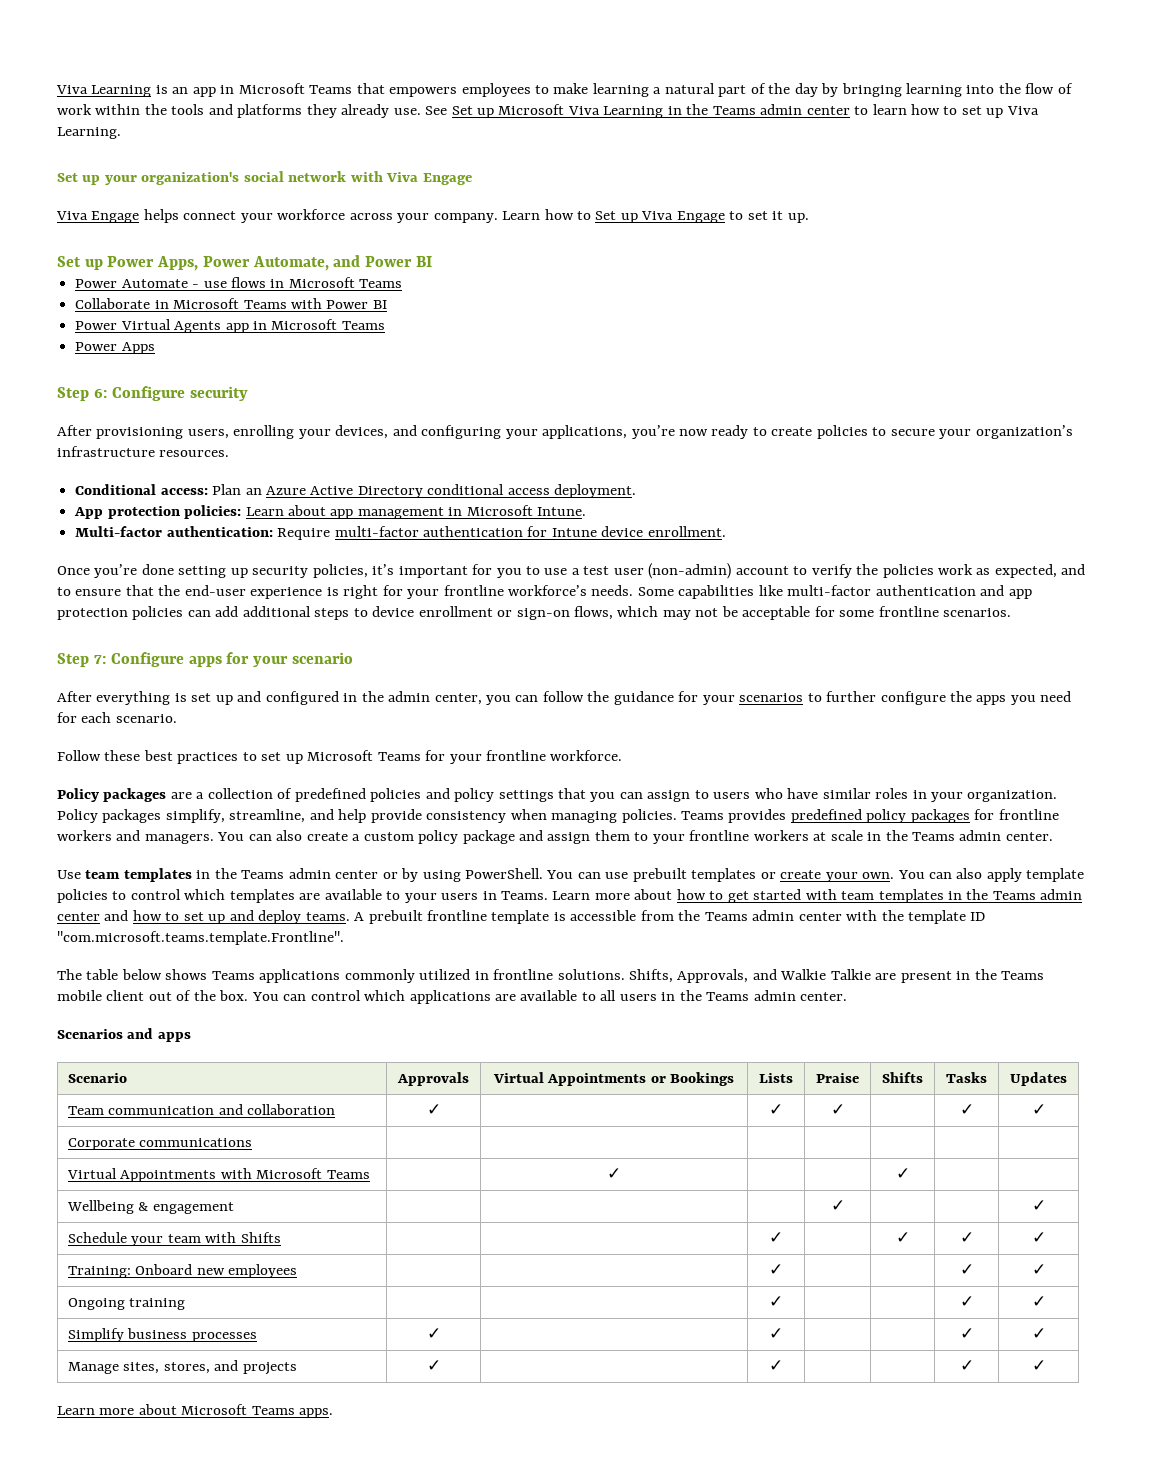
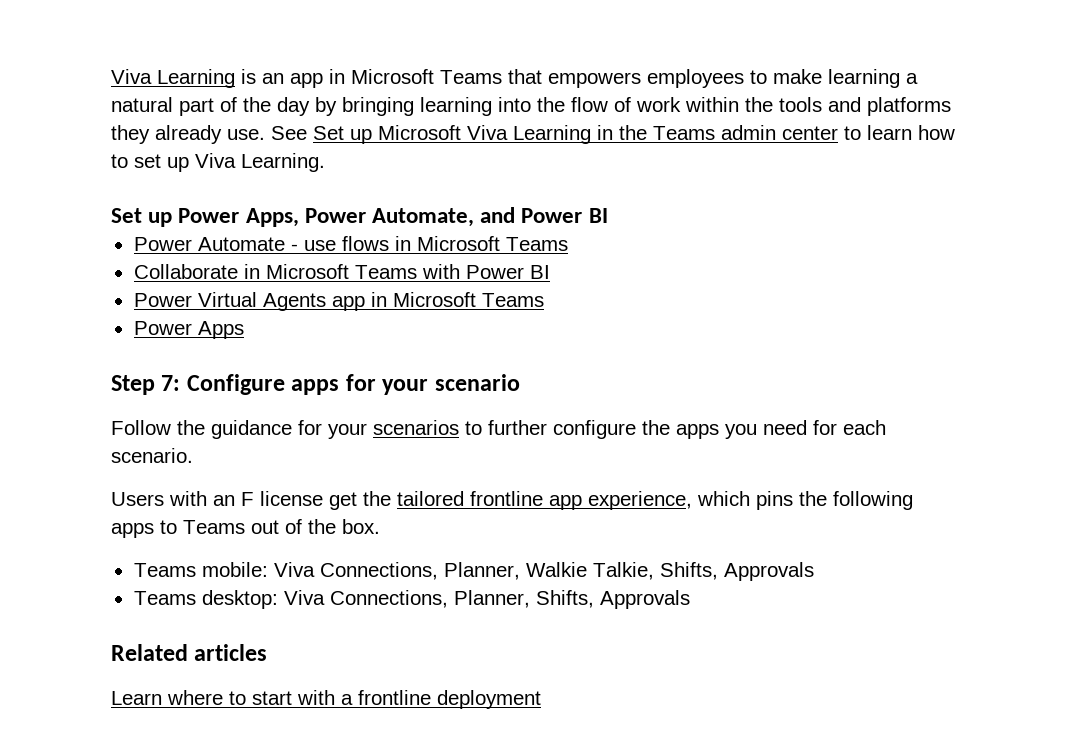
[57,171,472,185] [56,209,809,223] // Set up your organization's social network with Viva Engage // Viva Engage helps connect your workforce across your company. Learn how to Set up Viva Engage to set it up. -> (325, 162) none
[57,386,248,401] [57,425,1073,439] [57,446,230,457] [75,484,637,498] [74,505,587,519] [75,526,726,540] [57,563,1086,579] [57,585,1032,599] [57,606,1012,620] // Step 6: Configure security // After provisioning users, enrolling your devices, and configuring your applications, you’re now ready to create policies to secure your organization’s infrastructure resources. // Conditional access: Plan an Azure Active Directory conditional access deployment. // App protection policies: Learn about app management in Microsoft Intune. // Multi-factor authentication: Require multi-factor authentication for Intune device enrollment. // Once you’re done setting up security policies, it’s important for you to use a test user (non-admin) account to verify the policies work as expected, and to ensure that the end-user experience is right for your frontline workforce’s needs. Some capabilities like multi-factor authentication and app protection policies can add additional steps to device enrollment or sign-on flows, which may not be acceptable for some frontline scenarios. -> (244, 330) none
[57,691,584,705] After everything is set up and configured in the admin center, you can follow -> [111,420,171,435] Follow
[57,750,623,764] [57,788,1058,802] [57,809,1059,823] [57,830,1053,844] [57,868,1085,882] [57,889,1083,903] [57,910,986,924] [57,931,344,945] [57,969,1045,983] [57,990,848,1004] [57,1028,191,1042] [67,1073,127,1083] [397,1072,469,1086] [492,1072,735,1086] [759,1073,793,1083] [816,1073,859,1083] [882,1072,923,1083] [946,1072,987,1083] [1010,1072,1067,1086] [67,1104,336,1115] [426,1104,441,1115] [769,1104,783,1115] [830,1104,845,1115] [959,1104,974,1115] [1031,1104,1046,1115] [67,1138,253,1150] [66,1168,370,1182] [607,1168,621,1179] [895,1168,910,1179] [66,1200,234,1214] [830,1200,845,1211] [1031,1200,1046,1211] [67,1232,281,1246] [769,1232,783,1243] [895,1232,910,1243] [959,1232,974,1243] [1031,1232,1046,1243] [67,1264,298,1278] [769,1264,783,1275] [959,1264,974,1275] [1031,1264,1046,1275] [67,1298,186,1310] [769,1296,783,1307] [959,1296,974,1307] [1031,1296,1046,1307] [67,1328,257,1342] [426,1328,441,1339] [769,1328,783,1339] [959,1328,974,1339] [1031,1328,1046,1339] [67,1360,297,1375] [426,1360,441,1371] [769,1360,783,1371] [959,1360,974,1371] [1031,1360,1046,1371] [57,1404,334,1418] Follow these best practices to set up Microsoft Teams for your frontline workforce. // Policy packages are a collection of predefined policies and policy settings that you can assign to users who have similar roles in your organization. Policy packages simplify, streamline, and help provide consistency when managing policies. Teams provides predefined policy packages for frontline workers and managers. You can also create a custom policy package and assign them to your frontline workers at scale in the Teams admin center. // Use team templates in the Teams admin center or by using PowerShell. You can use prebuilt templates or create your own. You can also apply template policies to control which templates are available to your users in Teams. Learn more about how to get started with team templates in the Teams admin center and how to set up and deploy teams. A prebuilt frontline template is accessible from the Teams admin center with the template ID "com.microsoft.teams.template.Frontline". // The table below shows Teams applications commonly utilized in frontline solutions. Shifts, Approvals, and Walkie Talkie are present in the Teams mobile client out of the box. You can control which applications are available to all users in the Teams admin center. // Scenarios and apps // Scenario | Approvals | Virtual Appointments or Bookings | Lists | Praise | Shifts | Tasks | Updates // Team communication and collaboration | ✓ | | ✓ | ✓ | | ✓ | ✓ // Corporate communications | | | | | | | // Virtual Appointments with Microsoft Teams | | ✓ | | | ✓ | | // Wellbeing & engagement | | | | ✓ | | | ✓ // Schedule your team with Shifts | | | ✓ | | ✓ | ✓ | ✓ // Training: Onboard new employees | | | ✓ | | | ✓ | ✓ // Ongoing training | | | ✓ | | | ✓ | ✓ // Simplify business processes | ✓ | | ✓ | | | ✓ | ✓ // Manage sites, stores, and projects | ✓ | | ✓ | | | ✓ | ✓ // Learn more about Microsoft Teams apps. -> [111,491,913,510] [111,519,380,538] [133,562,814,581] [133,590,690,609] [111,644,268,661] [111,690,541,709] Users with an F license get the tailored frontline app experience, which pins the following apps to Teams out of the box. // Teams mobile: Viva Connections, Planner, Walkie Talkie, Shifts, Approvals // Teams desktop: Viva Connections, Planner, Shifts, Approvals // Related articles // Learn where to start with a frontline deployment

